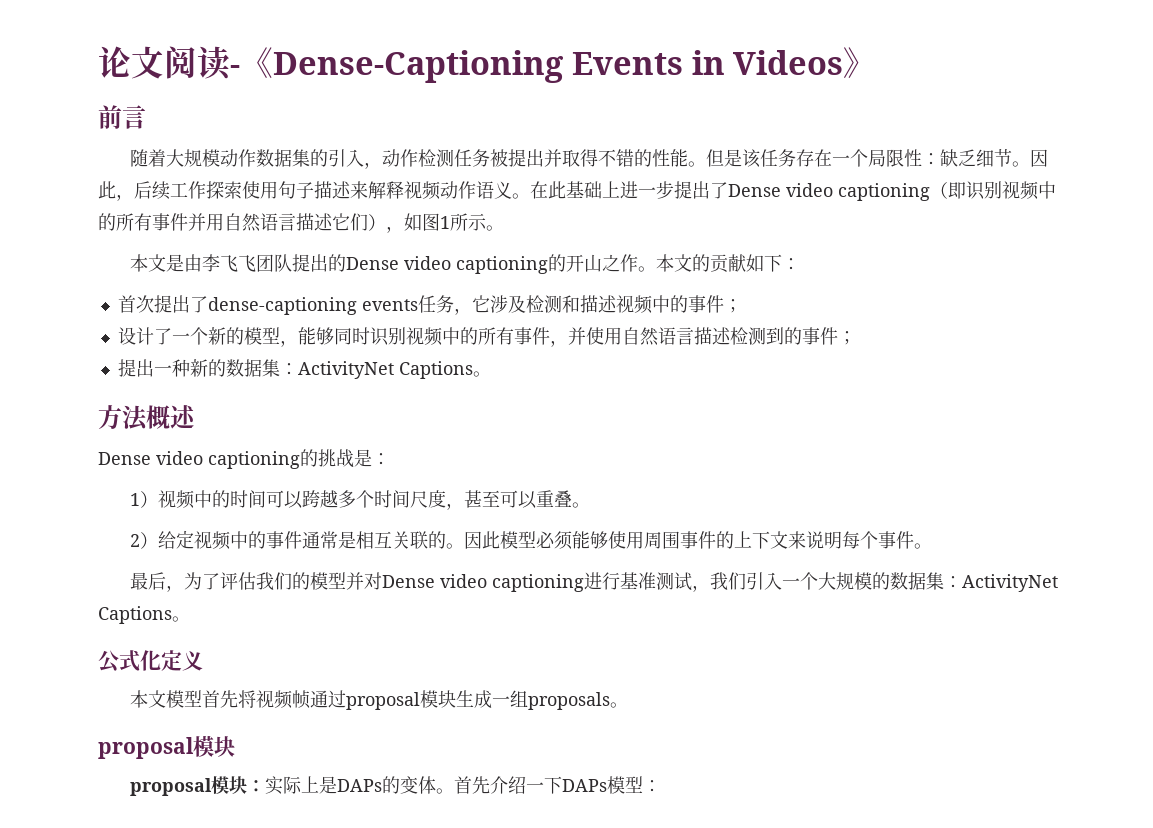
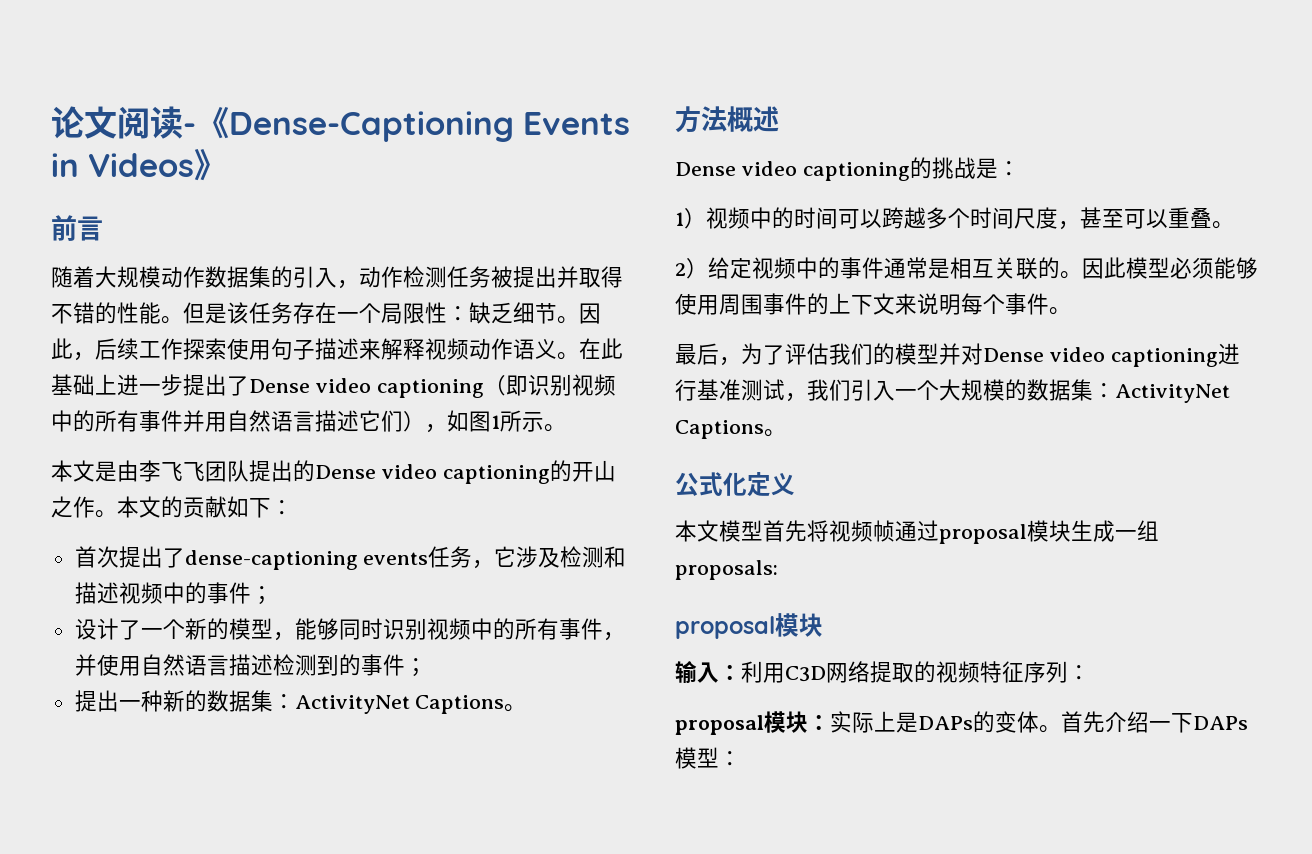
[528,692,629,710] [98,736,235,759] proposals。 // proposal模块 -> [675,560,778,580] [675,613,823,639] [675,661,1090,683] proposals: // proposal模块 // 输入：利用C3D网络提取的视频特征序列：

